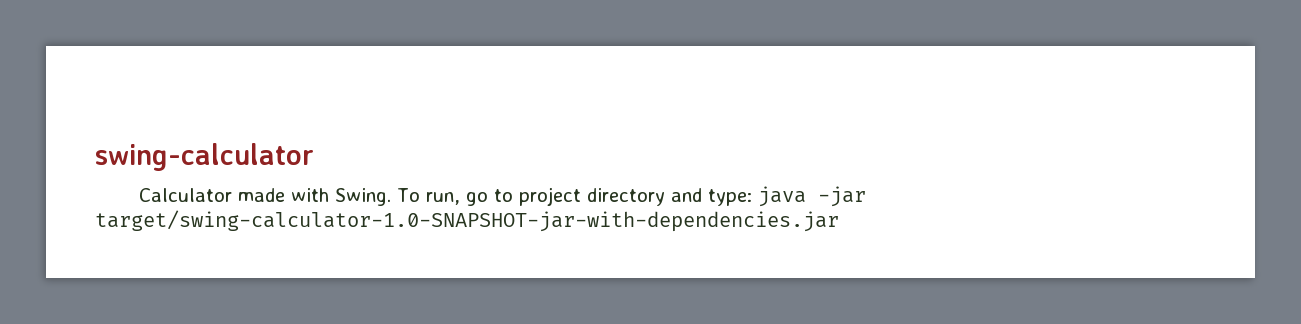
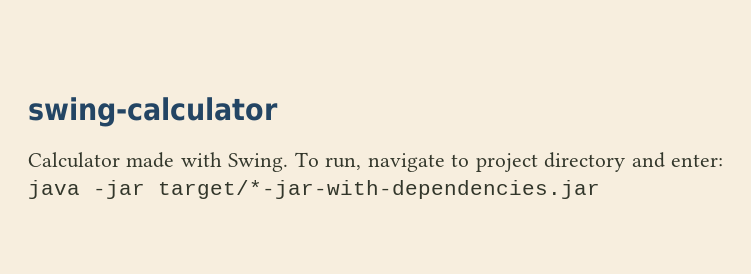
[466,192,489,206] go -> [367,153,445,172] navigate
[708,189,753,206] type: -> [671,154,723,167] enter:
[95,210,839,232] target/swing-calculator-1.0-SNAPSHOT-jar-with-dependencies.jar -> [158,180,600,199] target/*-jar-with-dependencies.jar

